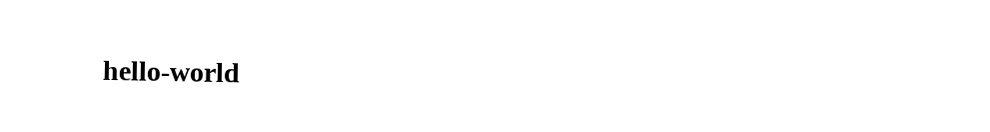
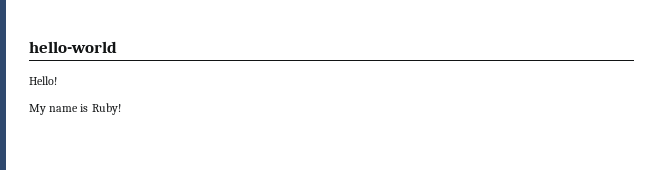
(241, 71) none -> [29,76,57,85] [29,103,121,115] // Hello! // My name is Ruby!

